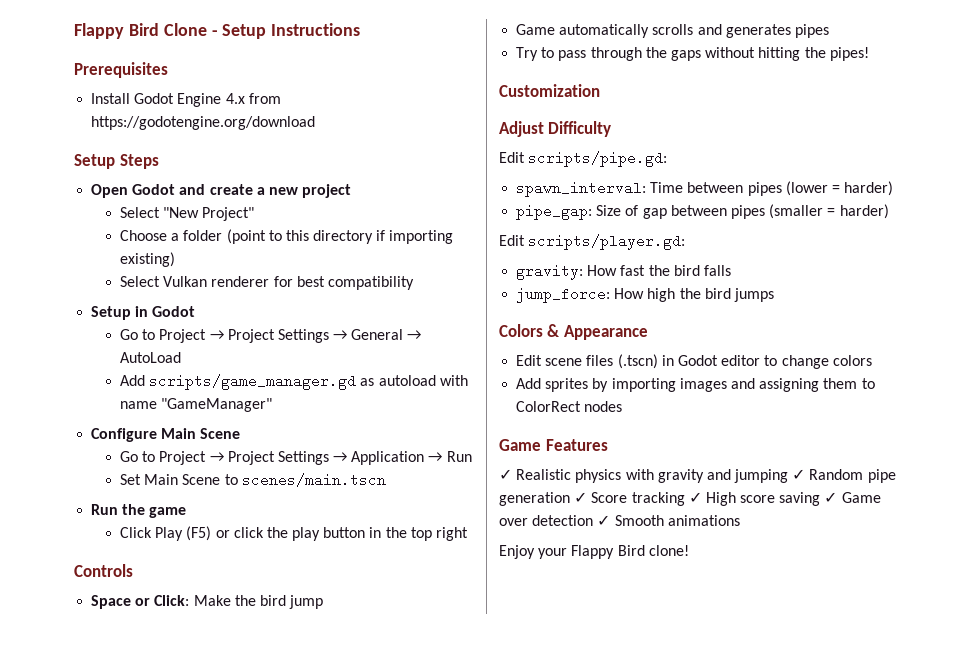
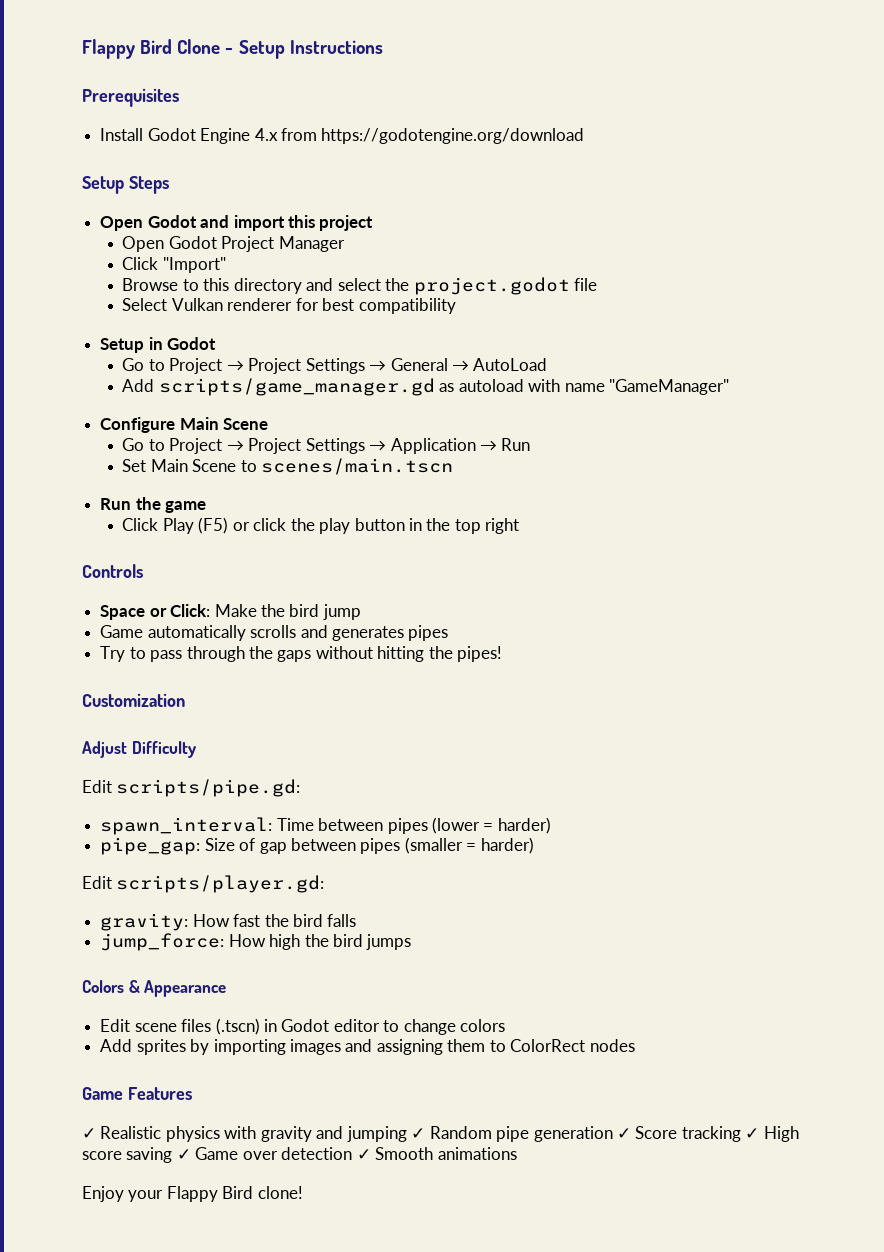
[209,184,352,198] [119,207,255,221] [119,229,454,244] [119,252,175,267] create a new project // Select "New Project" // Choose a folder (point to this directory if importing existing) -> [233,215,374,231] [122,236,345,252] [122,257,226,273] [122,277,598,295] import this project // Open Godot Project Manager // Click "Import" // Browse to this directory and select the project.godot file

